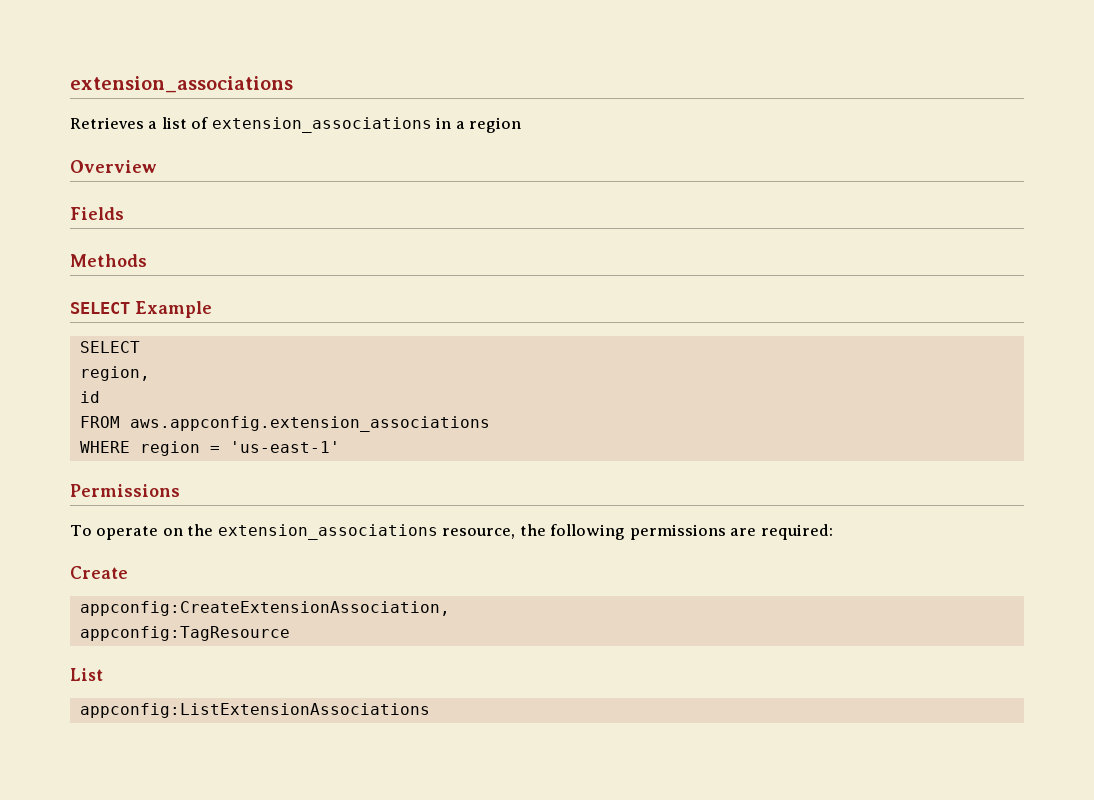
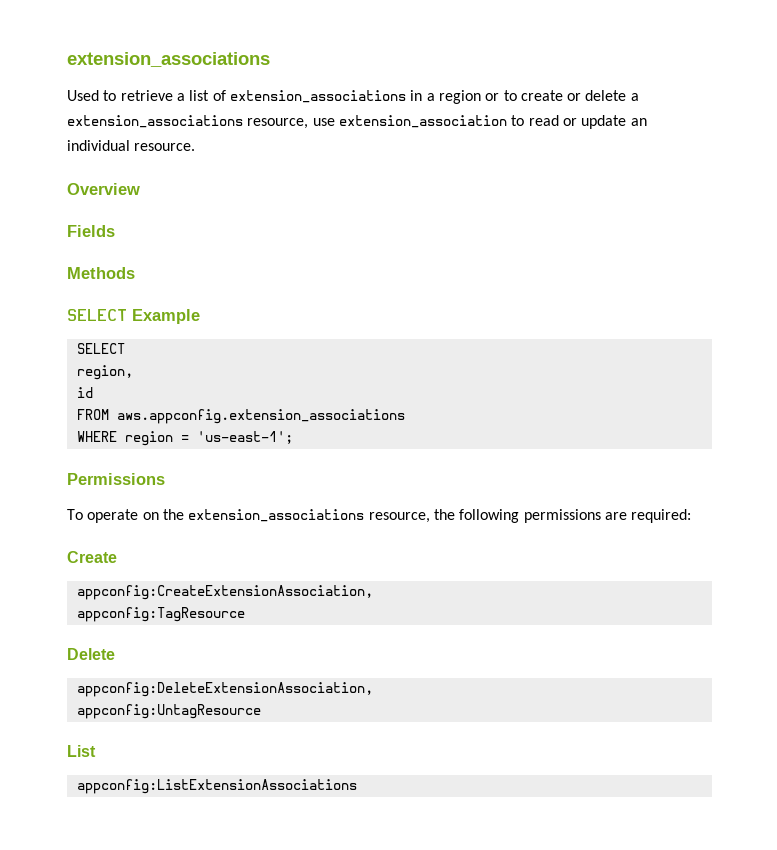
[70,117,144,129] Retrieves -> [67,90,173,101] Used to retrieve
(522, 125) none -> [485,90,639,101] [67,115,647,129] [67,140,196,151] or to create or delete a extension_associations resource, use extension_association to read or update an individual resource.
[229,441,340,453] 'us-east-1' -> [196,431,293,444] 'us-east-1';
(290, 633) none -> [67,648,115,660] [76,682,373,697] [76,704,261,719] // Delete // appconfig:DeleteExtensionAssociation, // appconfig:UntagResource

